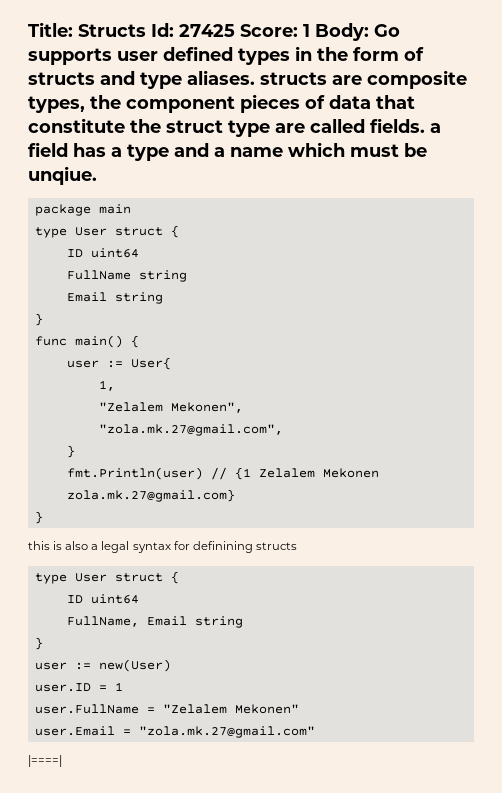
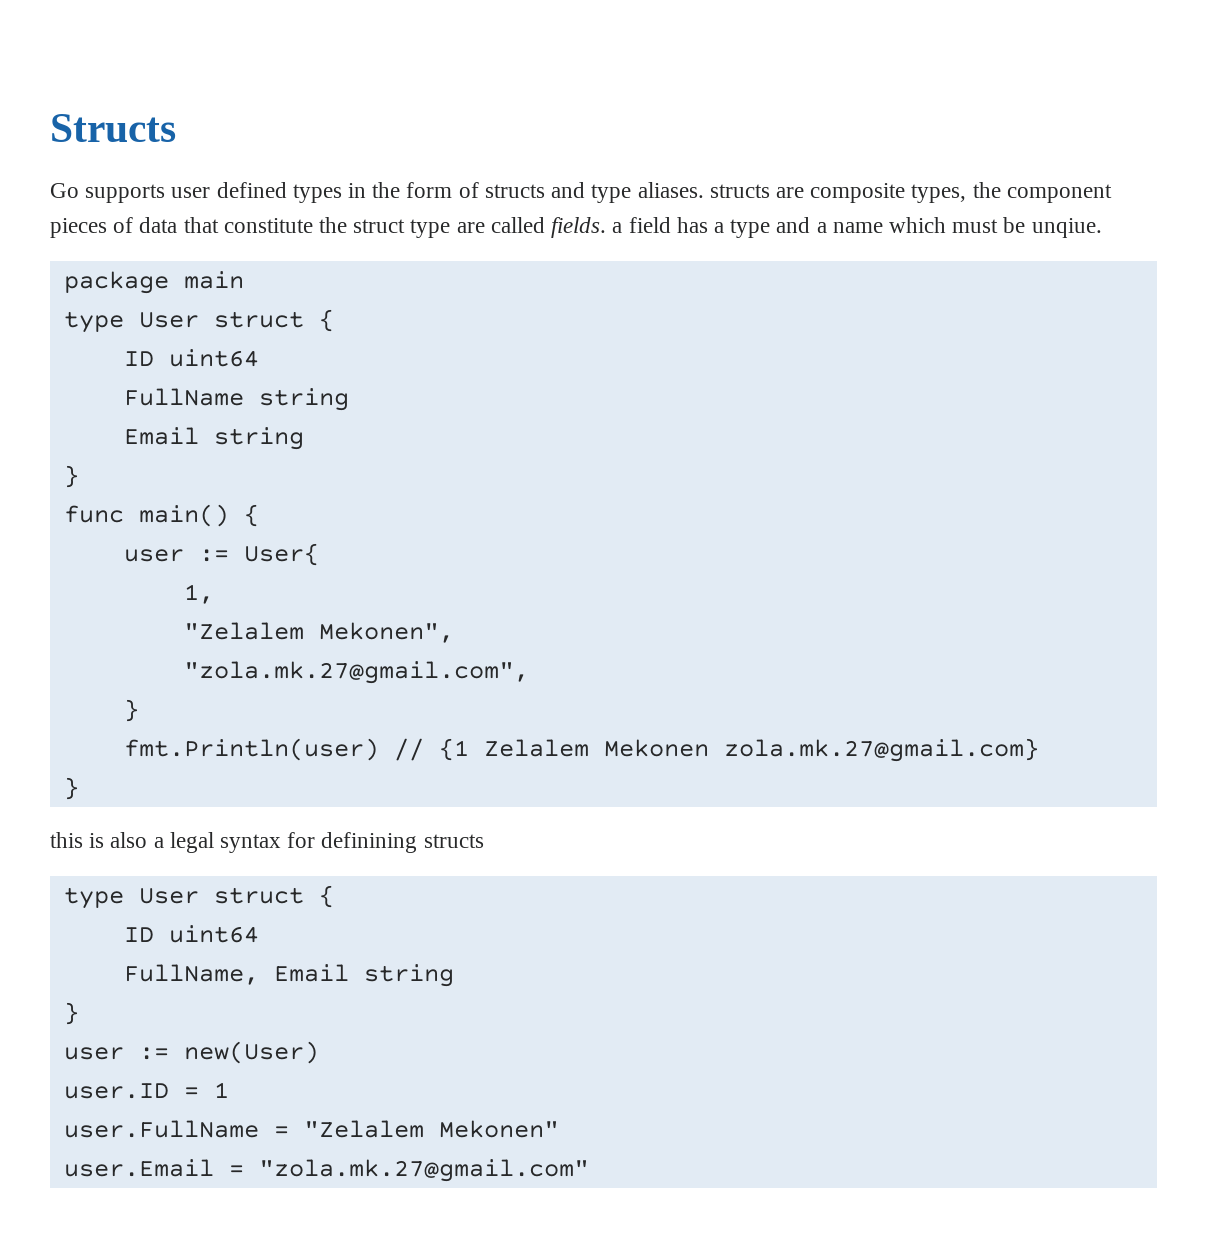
[28,22,73,37] Title: -> (50, 128) none
[151,23,369,41] Id: 27425 Score: 1 Body: -> (176, 128) //
[28,755,62,767] // |====| -> (589, 1170) none

